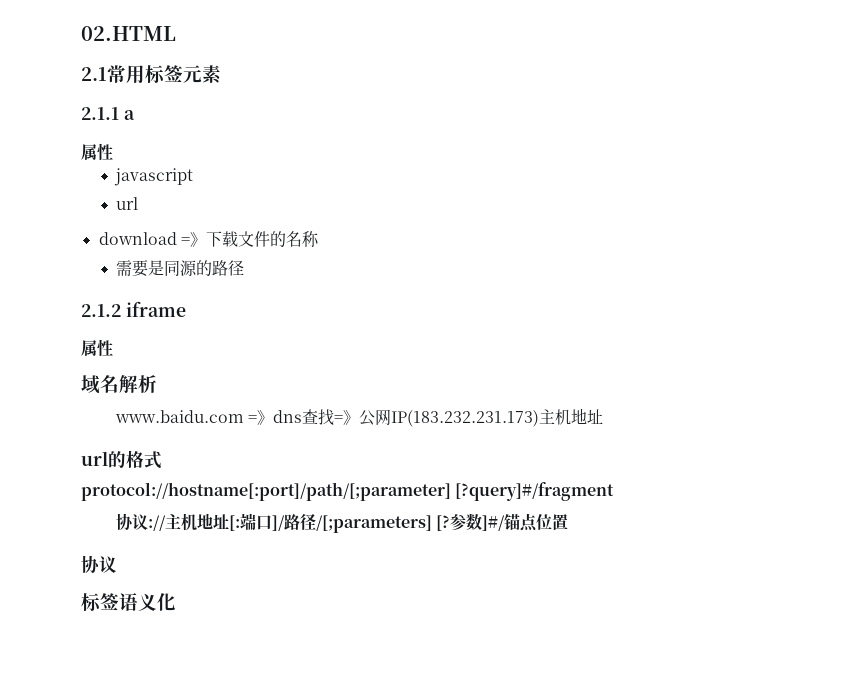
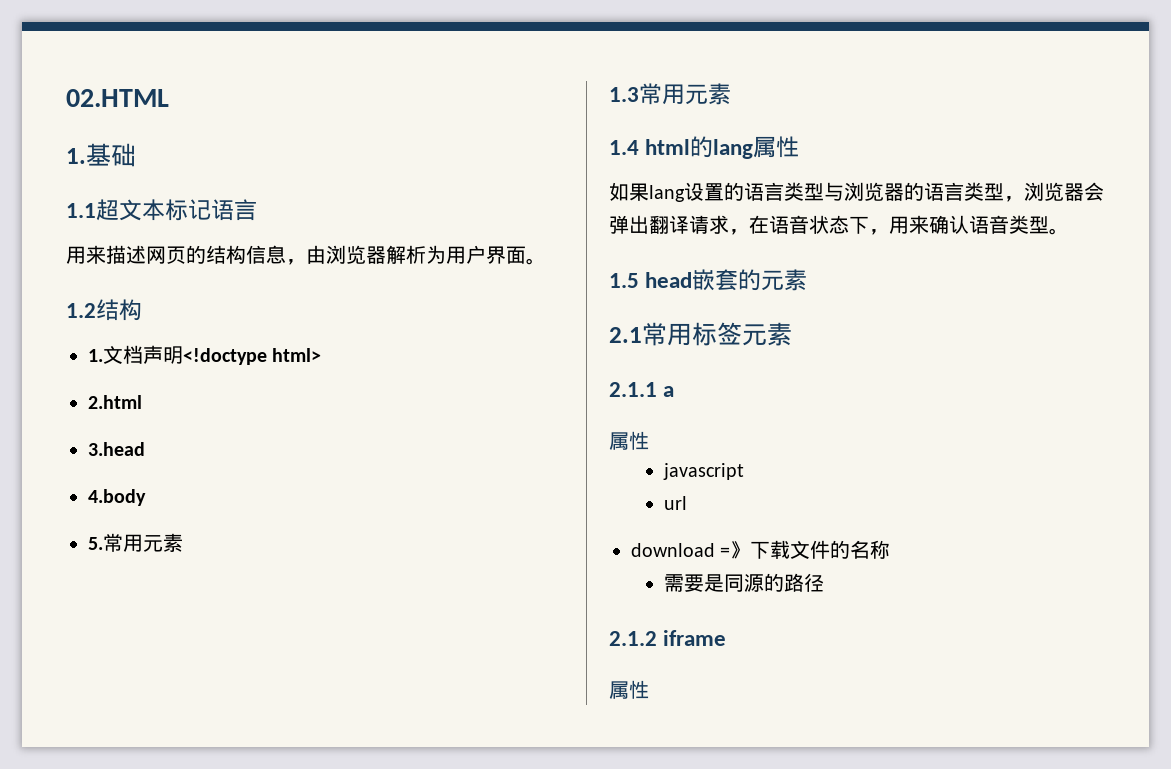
(176, 33) none -> [66,143,136,167] [66,199,257,221] [66,245,546,265] [66,299,142,321] [88,345,322,365] [88,395,142,409] [88,442,145,456] [88,489,146,506] [88,533,183,552] [609,83,731,105] [609,136,800,159] [609,182,1104,202] [609,215,1069,235] [609,269,808,291] // 1.基础 // 1.1超文本标记语言 // 用来描述网页的结构信息，由浏览器解析为用户界面。 // 1.2结构 // 1.文档声明<!doctype html> // 2.html // 3.head // 4.body // 5.常用元素 // 1.3常用元素 // 1.4 html的lang属性 // 如果lang设置的语言类型与浏览器的语言类型，浏览器会弹出翻译请求，在语音状态下，用来确认语音类型。 // 1.5 head嵌套的元素
[81,375,157,394] [115,408,604,427] [81,450,162,469] [81,482,615,501] [116,513,569,533] [81,555,117,573] [81,593,176,612] // 域名解析 // www.baidu.com =》dns查找=》公网IP(183.232.231.173)主机地址 // url的格式 // protocol://hostname[:port]/path/[;parameter] [?query]#/fragment // 协议://主机地址[:端口]/路径/[;parameters] [?参数]#/锚点位置 // 协议 // 标签语义化 -> (649, 689) none

